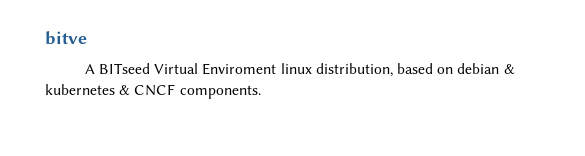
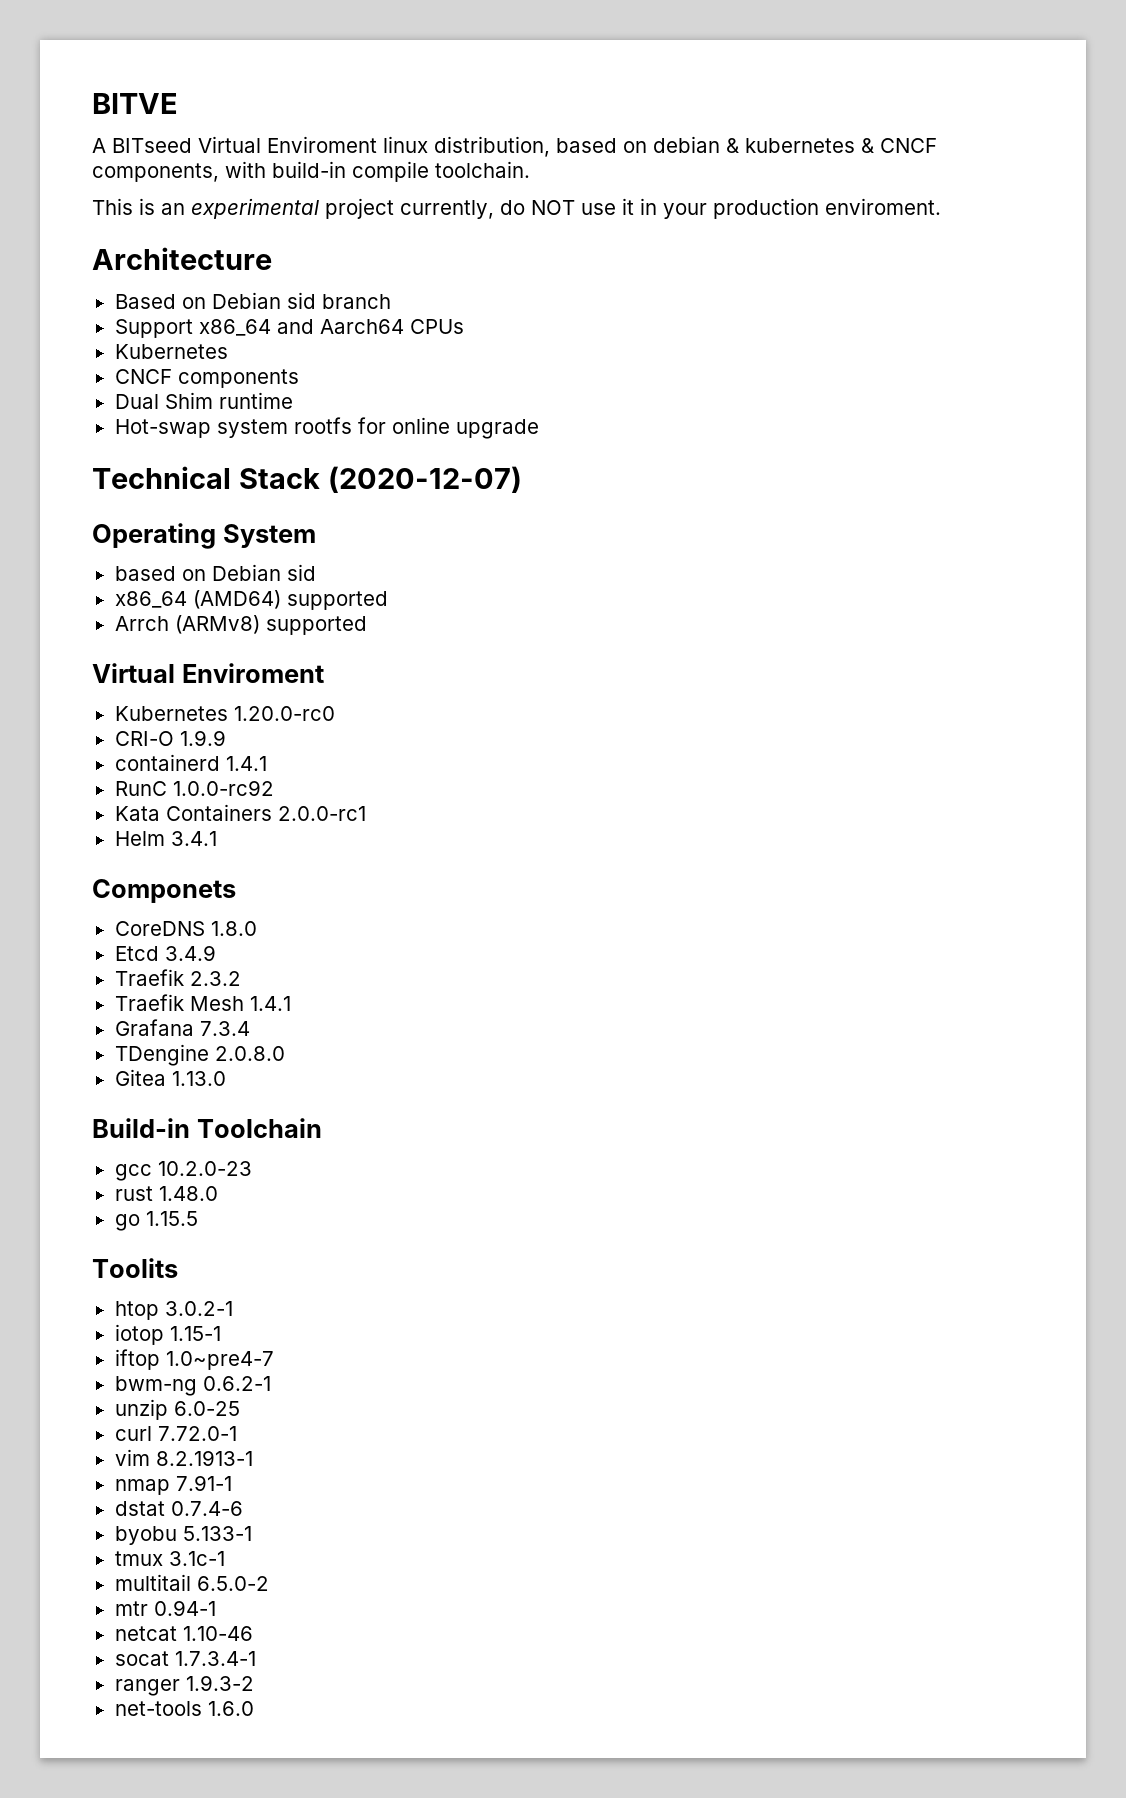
[45,31,87,45] bitve -> [92,93,178,114] BITVE
[179,85,261,99] components. -> [92,161,530,182] [92,198,941,219] [92,247,272,270] [114,292,391,309] [114,319,464,338] [114,344,228,359] [114,369,299,388] [114,392,293,409] [114,417,539,439] [92,466,522,493] [92,523,316,549] [114,564,316,581] [114,590,388,610] [114,615,367,635] [92,663,324,683] [114,706,335,721] [114,730,226,746] [114,754,267,771] [114,780,274,796] [114,804,366,821] [114,831,217,846] [92,879,236,903] [114,921,257,936] [114,945,216,961] [114,969,241,986] [114,994,291,1011] [114,1019,250,1036] [114,1044,285,1066] [114,1069,226,1086] [92,1118,322,1138] [114,1161,252,1181] [114,1186,218,1201] [114,1211,198,1231] [92,1258,178,1278] [114,1301,233,1320] [114,1324,221,1345] [114,1349,274,1370] [114,1376,271,1396] [114,1399,240,1420] [114,1426,237,1441] [114,1449,253,1466] [114,1475,232,1495] [114,1501,243,1516] [114,1526,252,1545] [114,1551,225,1566] [114,1574,269,1591] [114,1600,216,1616] [114,1626,253,1641] [114,1651,256,1666] [114,1675,254,1696] [114,1701,254,1716] components, with build-in compile toolchain. // This is an experimental project currently, do NOT use it in your production enviroment. // Architecture // Based on Debian sid branch // Support x86_64 and Aarch64 CPUs // Kubernetes // CNCF components // Dual Shim runtime // Hot-swap system rootfs for online upgrade // Technical Stack (2020-12-07) // Operating System // based on Debian sid // x86_64 (AMD64) supported // Arrch (ARMv8) supported // Virtual Enviroment // Kubernetes 1.20.0-rc0 // CRI-O 1.9.9 // containerd 1.4.1 // RunC 1.0.0-rc92 // Kata Containers 2.0.0-rc1 // Helm 3.4.1 // Componets // CoreDNS 1.8.0 // Etcd 3.4.9 // Traefik 2.3.2 // Traefik Mesh 1.4.1 // Grafana 7.3.4 // TDengine 2.0.8.0 // Gitea 1.13.0 // Build-in Toolchain // gcc 10.2.0-23 // rust 1.48.0 // go 1.15.5 // Toolits // htop 3.0.2-1 // iotop 1.15-1 // iftop 1.0~pre4-7 // bwm-ng 0.6.2-1 // unzip 6.0-25 // curl 7.72.0-1 // vim 8.2.1913-1 // nmap 7.91-1 // dstat 0.7.4-6 // byobu 5.133-1 // tmux 3.1c-1 // multitail 6.5.0-2 // mtr 0.94-1 // netcat 1.10-46 // socat 1.7.3.4-1 // ranger 1.9.3-2 // net-tools 1.6.0

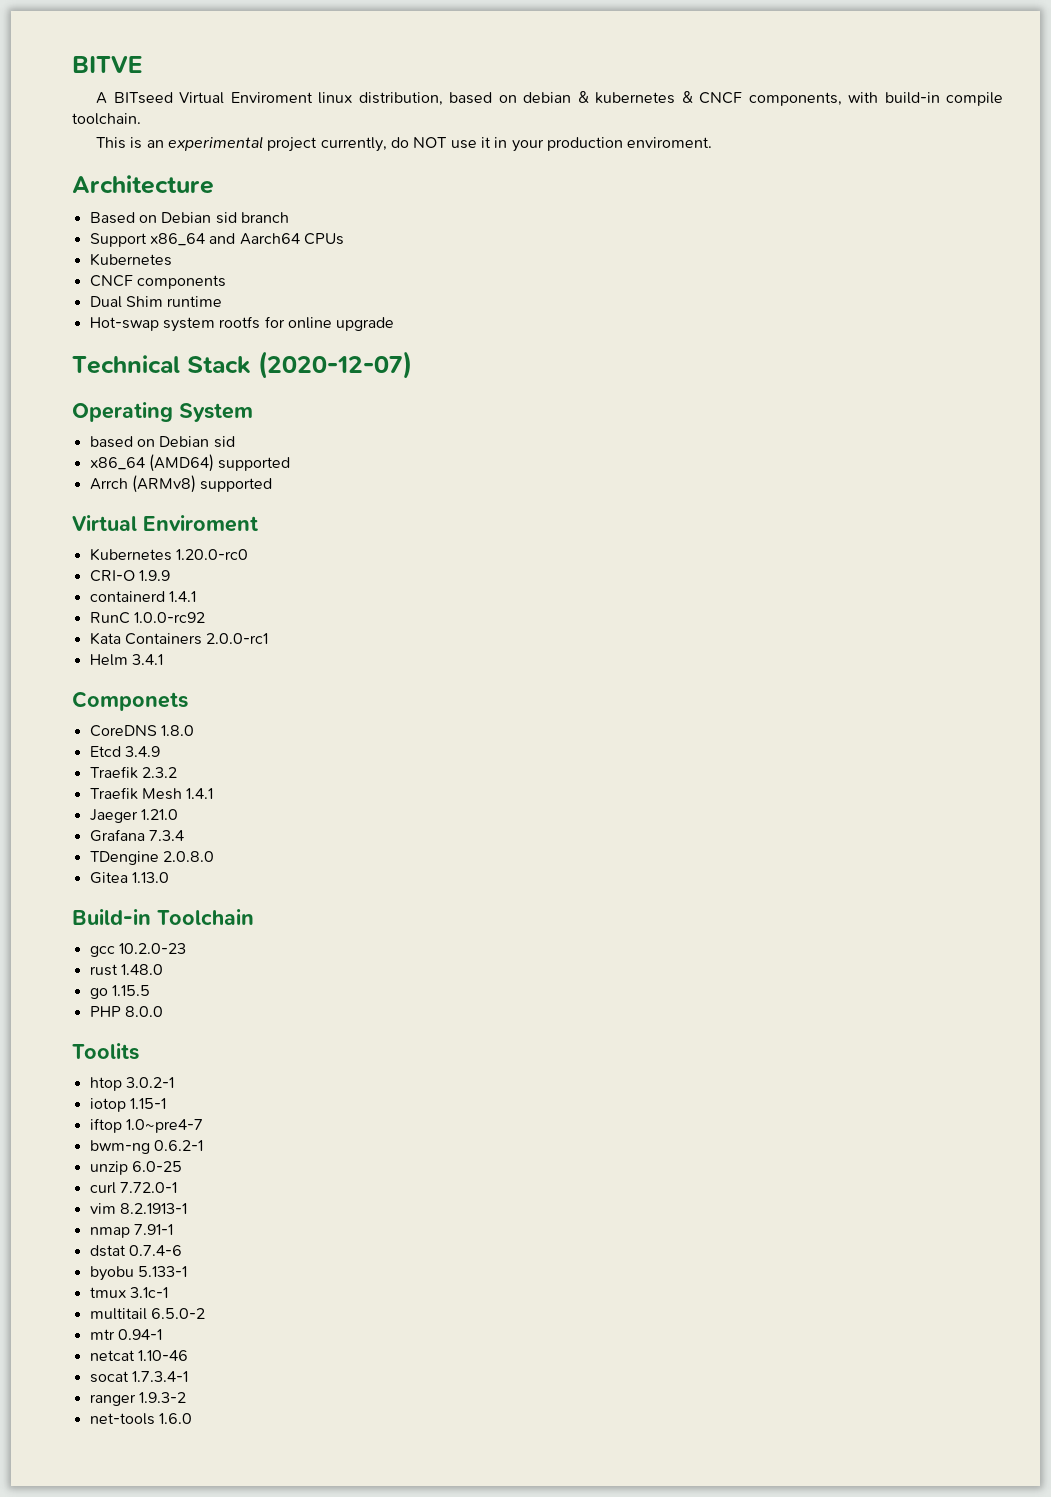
(291, 1003) none -> [89,809,178,823] // Jaeger 1.21.0
(198, 1218) none -> [89,1006,163,1017] // PHP 8.0.0

